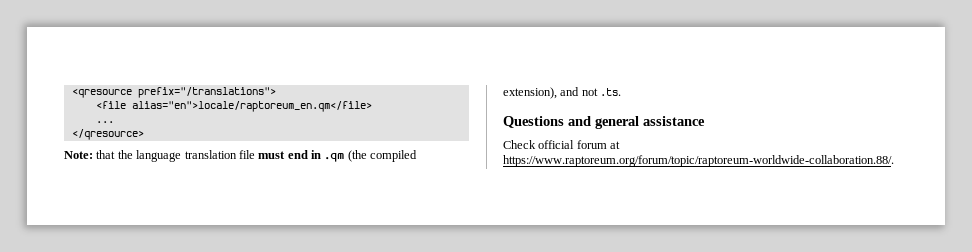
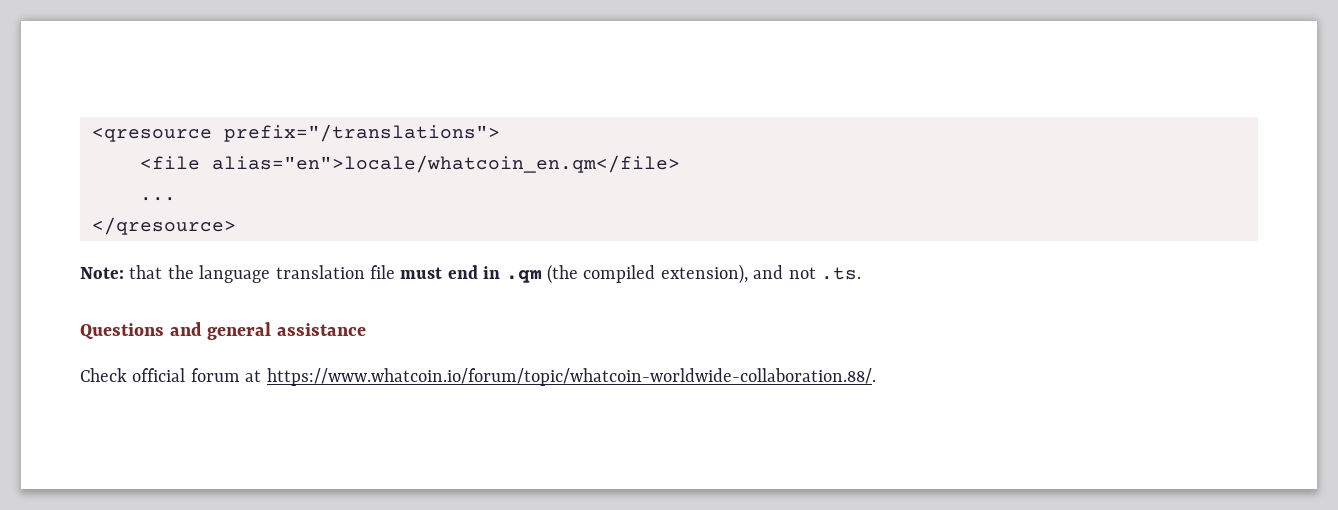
[131,101,372,112] alias="en">locale/raptoreum_en.qm</file> -> [212,155,680,173] alias="en">locale/whatcoin_en.qm</file>
[503,155,894,167] https://www.raptoreum.org/forum/topic/raptoreum-worldwide-collaboration.88/. -> [266,368,876,386] https://www.whatcoin.io/forum/topic/whatcoin-worldwide-collaboration.88/.

